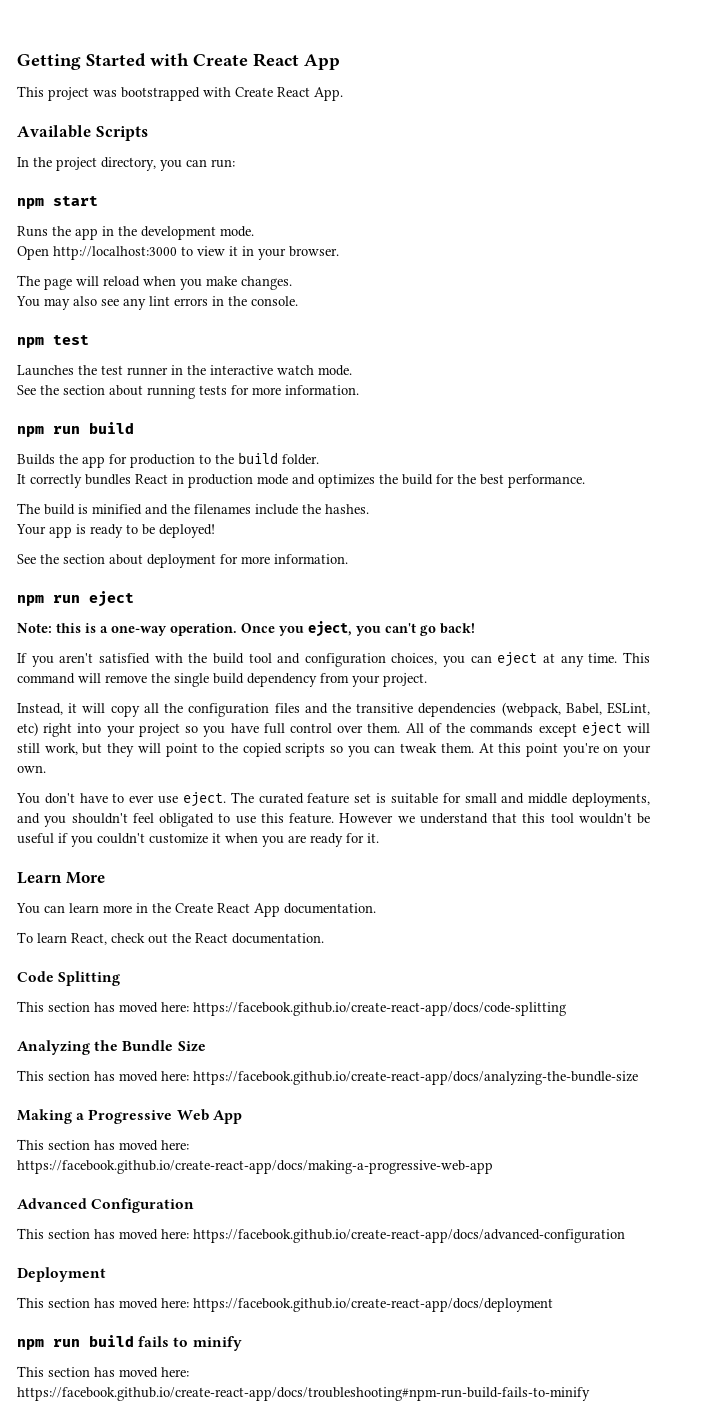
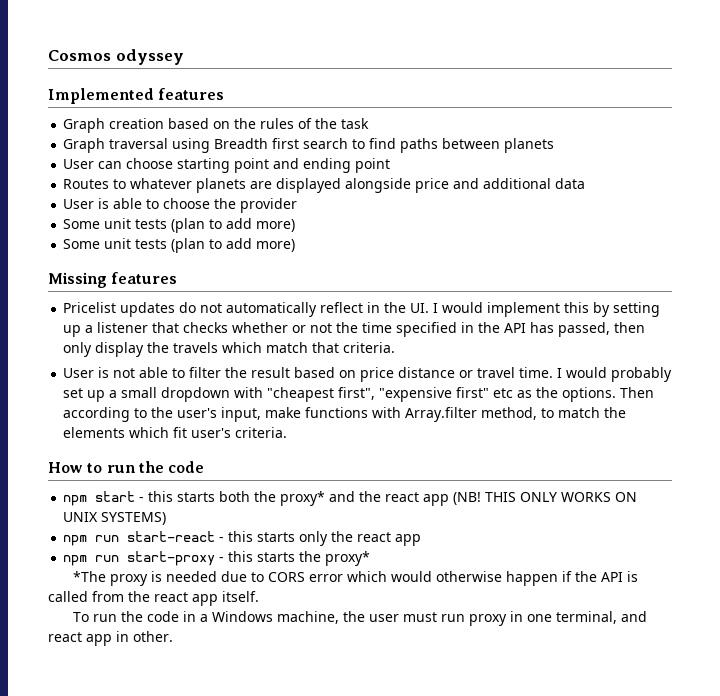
[17,53,340,70] [17,86,343,101] [17,125,148,141] [17,157,235,171] [17,196,98,209] [17,226,254,240] [17,246,339,260] [17,275,292,290] [16,296,298,310] [17,335,89,348] [17,365,352,376] [17,385,359,399] [17,422,134,437] [17,452,319,468] [17,474,585,488] [17,503,369,515] [16,524,215,538] [17,554,348,568] [17,591,134,607] [17,621,475,637] [17,652,650,667] [17,673,427,687] [17,702,650,717] [17,722,650,737] [17,743,651,757] [17,765,46,773] [16,792,650,807] [17,813,650,827] [17,833,379,847] [17,872,105,884] [16,903,376,917] [17,932,324,945] [17,971,121,986] [17,1001,566,1016] [17,1040,206,1055] [17,1070,638,1085] [17,1109,242,1124] [17,1139,189,1151] [17,1160,493,1174] [17,1198,195,1213] [17,1228,625,1243] [17,1267,106,1282] [17,1297,553,1312] [17,1335,242,1351] [17,1366,189,1378] [17,1387,590,1401] Getting Started with Create React App // This project was bootstrapped with Create React App. // Available Scripts // In the project directory, you can run: // npm start // Runs the app in the development mode. // Open http://localhost:3000 to view it in your browser. // The page will reload when you make changes. // You may also see any lint errors in the console. // npm test // Launches the test runner in the interactive watch mode. // See the section about running tests for more information. // npm run build // Builds the app for production to the build folder. // It correctly bundles React in production mode and optimizes the build for the best performance. // The build is minified and the filenames include the hashes. // Your app is ready to be deployed! // See the section about deployment for more information. // npm run eject // Note: this is a one-way operation. Once you eject, you can't go back! // If you aren't satisfied with the build tool and configuration choices, you can eject at any time. This command will remove the single build dependency from your project. // Instead, it will copy all the configuration files and the transitive dependencies (webpack, Babel, ESLint, etc) right into your project so you have full control over them. All of the commands except eject will still work, but they will point to the copied scripts so you can tweak them. At this point you're on your own. // You don't have to ever use eject. The curated feature set is suitable for small and middle deployments, and you shouldn't feel obligated to use this feature. However we understand that this tool wouldn't be useful if you couldn't customize it when you are ready for it. // Learn More // You can learn more in the Create React App documentation. // To learn React, check out the React documentation. // Code Splitting // This section has moved here: https://facebook.github.io/create-react-app/docs/code-splitting // Analyzing the Bundle Size // This section has moved here: https://facebook.github.io/create-react-app/docs/analyzing-the-bundle-size // Making a Progressive Web App // This section has moved here: https://facebook.github.io/create-react-app/docs/making-a-progressive-web-app // Advanced Configuration // This section has moved here: https://facebook.github.io/create-react-app/docs/advanced-configuration // Deployment // This section has moved here: https://facebook.github.io/create-react-app/docs/deployment // npm run build fails to minify // This section has moved here: https://facebook.github.io/create-react-app/docs/troubleshooting#npm-run-build-fails-to-minify -> [48,49,184,65] [48,88,225,104] [63,118,370,133] [63,138,555,153] [63,158,391,173] [63,178,586,193] [63,198,298,213] [63,218,296,233] [63,238,296,253] [48,272,178,288] [63,302,661,317] [63,322,646,337] [63,342,396,357] [63,367,673,382] [63,387,655,402] [63,407,627,422] [63,427,288,438] [48,461,205,473] [63,491,638,506] [63,512,167,525] [63,531,422,546] [63,551,371,566] [73,571,639,586] [48,591,259,606] [73,611,648,626] [48,631,173,646] Cosmos odyssey // Implemented features // Graph creation based on the rules of the task // Graph traversal using Breadth first search to find paths between planets // User can choose starting point and ending point // Routes to whatever planets are displayed alongside price and additional data // User is able to choose the provider // Some unit tests (plan to add more) // Some unit tests (plan to add more) // Missing features // Pricelist updates do not automatically reflect in the UI. I would implement this by setting up a listener that checks whether or not the time specified in the API has passed, then only display the travels which match that criteria. // User is not able to filter the result based on price distance or travel time. I would probably set up a small dropdown with "cheapest first", "expensive first" etc as the options. Then according to the user's input, make functions with Array.filter method, to match the elements which fit user's criteria. // How to run the code // npm start - this starts both the proxy* and the react app (NB! THIS ONLY WORKS ON UNIX SYSTEMS) // npm run start-react - this starts only the react app // npm run start-proxy - this starts the proxy* // *The proxy is needed due to CORS error which would otherwise happen if the API is called from the react app itself. // To run the code in a Windows machine, the user must run proxy in one terminal, and react app in other.

